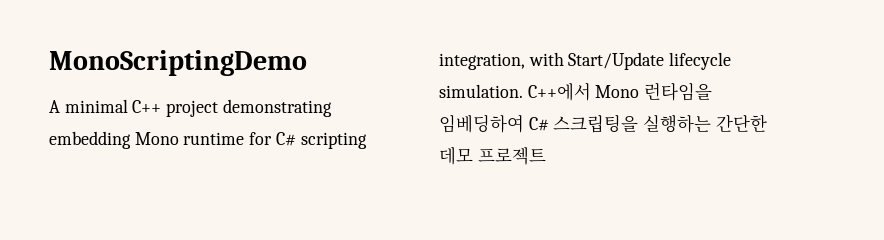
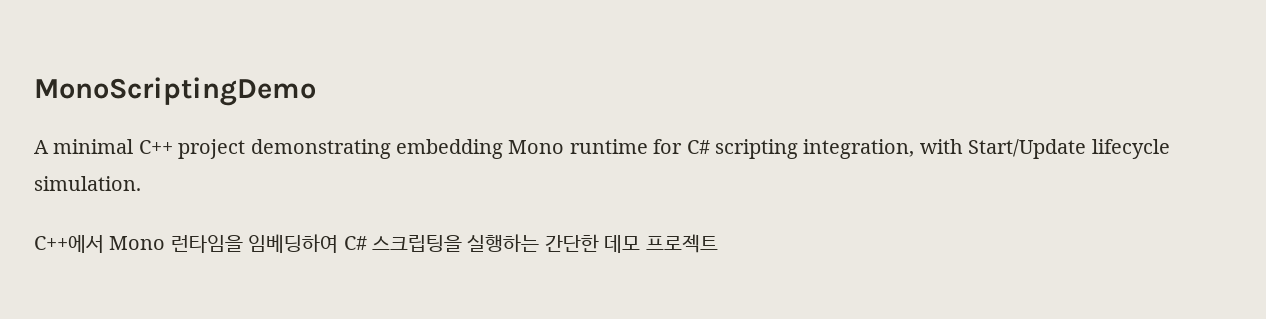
(523, 91) none -> (141, 183) //

